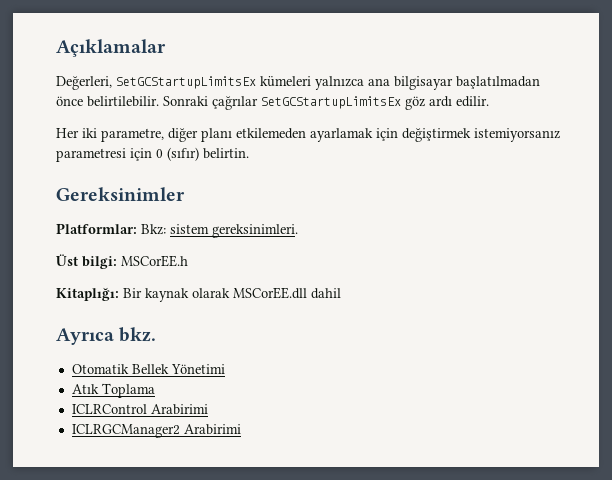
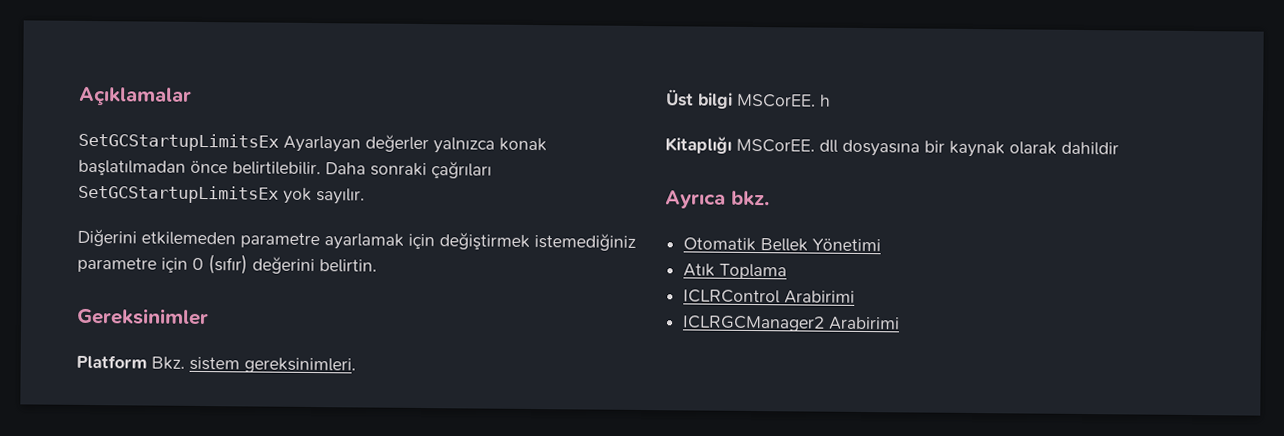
[56,76,540,90] [56,96,489,110] [56,128,306,142] Değerleri, SetGCStartupLimitsEx kümeleri yalnızca ana bilgisayar başlatılmadan önce belirtilebilir. Sonraki çağrılar SetGCStartupLimitsEx göz ardı edilir. // Her iki parametre, diğer planı etkilemeden -> [78,132,547,154] [78,159,492,179] [78,184,365,205] [77,228,320,249] SetGCStartupLimitsEx Ayarlayan değerler yalnızca konak başlatılmadan önce belirtilebilir. Daha sonraki çağrıları SetGCStartupLimitsEx yok sayılır. // Diğerini etkilemeden parametre
[474,128,560,142] [56,148,126,162] istemiyorsanız parametresi -> [534,233,636,251] [77,256,157,273] istemediğiniz parametre
(199, 154) none -> [252,256,315,275] değerini
[56,223,166,235] Platformlar: Bkz: -> [76,354,185,370] Platform Bkz.
[82,255,188,269] [56,287,341,302] bilgi: MSCorEE.h // Kitaplığı: Bir kaynak olarak MSCorEE.dll dahil -> [697,92,831,109] [665,136,1119,158] bilgi MSCorEE. h // Kitaplığı MSCorEE. dll dosyasına bir kaynak olarak dahildir

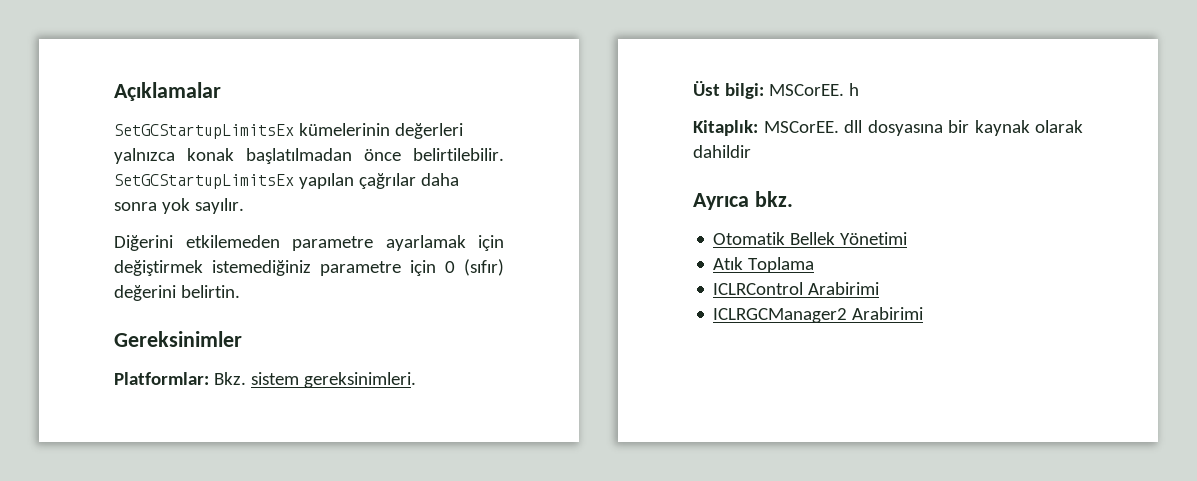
[283,134,429,153] Ayarlayan değerler -> [298,123,463,139] kümelerinin değerleri
[325,161,492,179] [78,184,279,204] Daha sonraki çağrıları SetGCStartupLimitsEx -> [114,173,459,189] [114,202,157,211] SetGCStartupLimitsEx yapılan çağrılar daha sonra
[76,354,147,369] Platform -> [114,372,209,385] Platformlar:
[697,92,733,109] bilgi -> [724,83,764,99] bilgi:
[665,136,732,154] Kitaplığı -> [693,120,758,136] Kitaplık:

